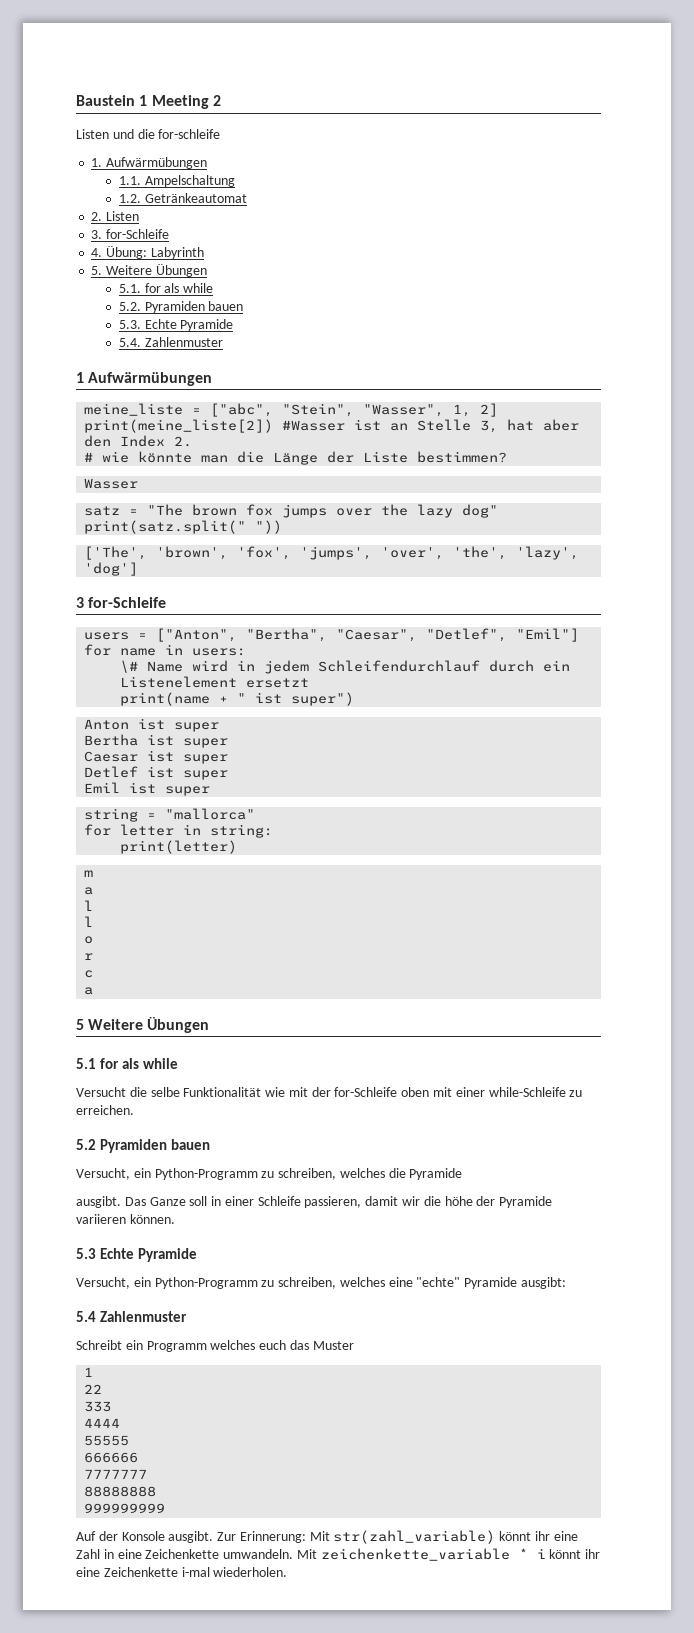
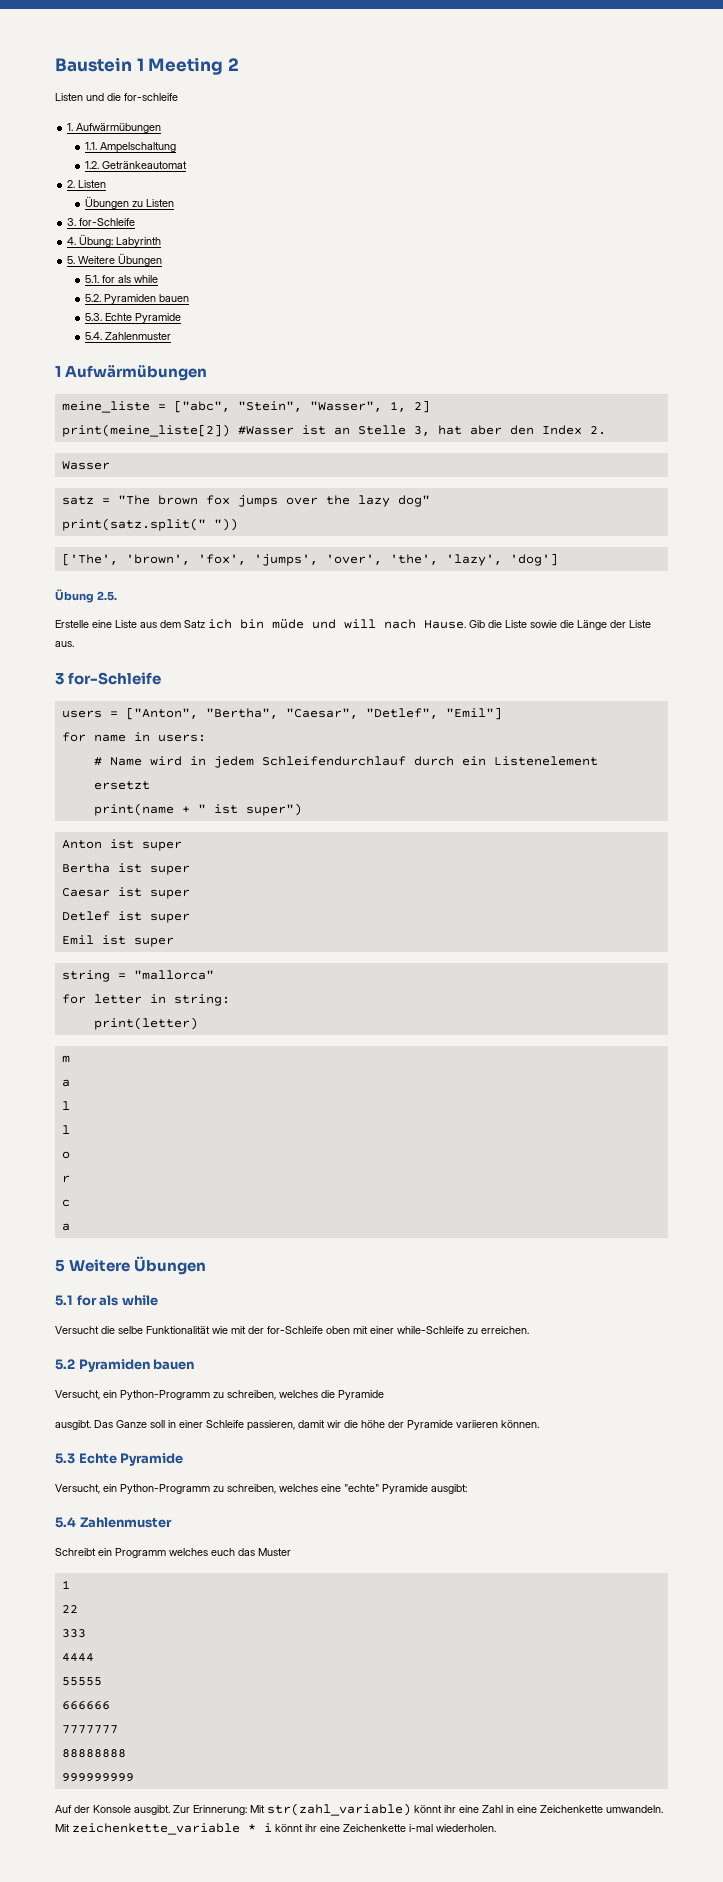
(140, 216) none -> [85,196,175,209] // Übungen zu Listen
[84,451,508,465] // # wie könnte man die Länge der Liste bestimmen? -> (606, 430) none
(139, 569) none -> [55,589,117,603] [55,619,651,630] [55,641,74,647] // Übung 2.5. // Erstelle eine Liste aus dem Satz ich bin müde und will nach Hause. Gib die Liste sowie die Länge der Liste aus.
[120,660,139,673] \# -> [93,757,102,766] #

